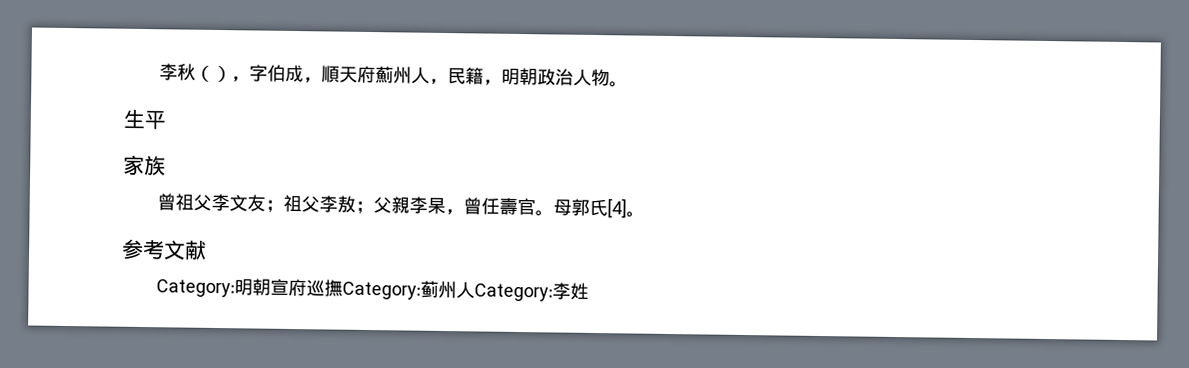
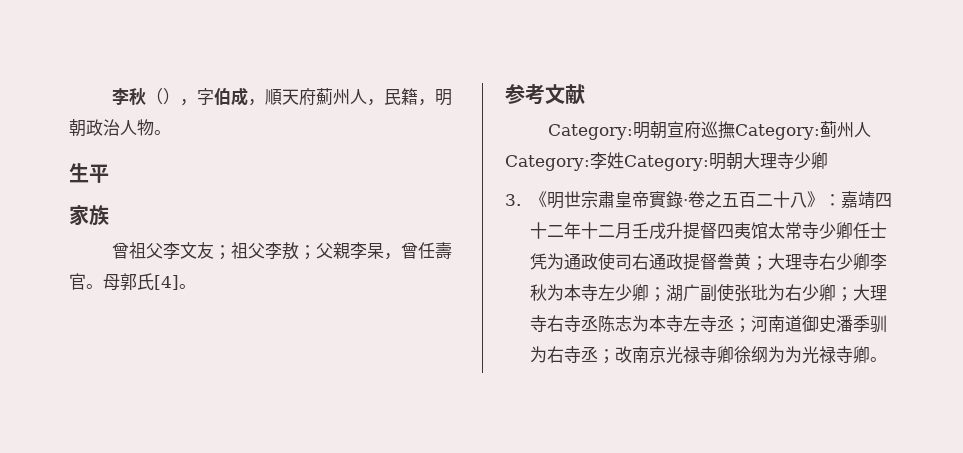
(590, 291) none -> [624,152,828,171] [505,191,892,209] [529,222,887,240] [529,252,887,271] [529,283,887,302] [529,315,887,333] [529,346,887,364] Category:明朝大理寺少卿 // 3.《明世宗肅皇帝實錄·卷之五百二十八》：嘉靖四十二年十二月壬戌升提督四夷馆太常寺少卿任士凭为通政使司右通政提督誊黄；大理寺右少卿李秋为本寺左少卿；湖广副使张玭为右少卿；大理寺右寺丞陈志为本寺左寺丞；河南道御史潘季驯为右寺丞；改南京光禄寺卿徐纲为为光禄寺卿。

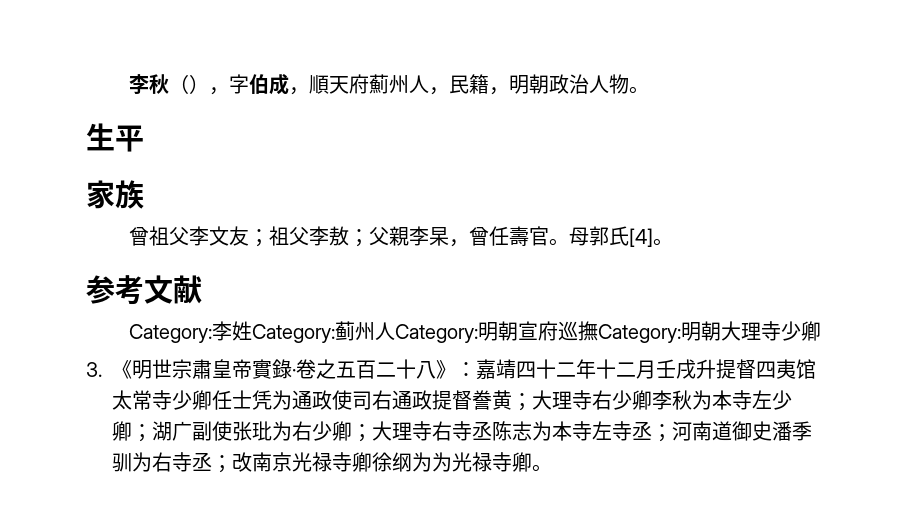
[633,121,872,140] [505,152,624,171] 明朝宣府巡撫Category:蓟州人Category:李姓 -> [212,321,599,343] 李姓Category:蓟州人Category:明朝宣府巡撫

